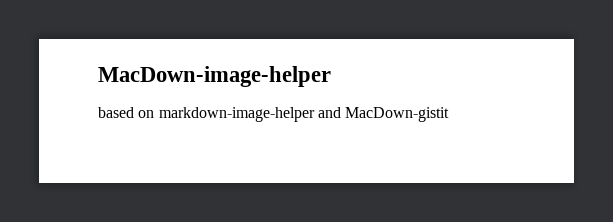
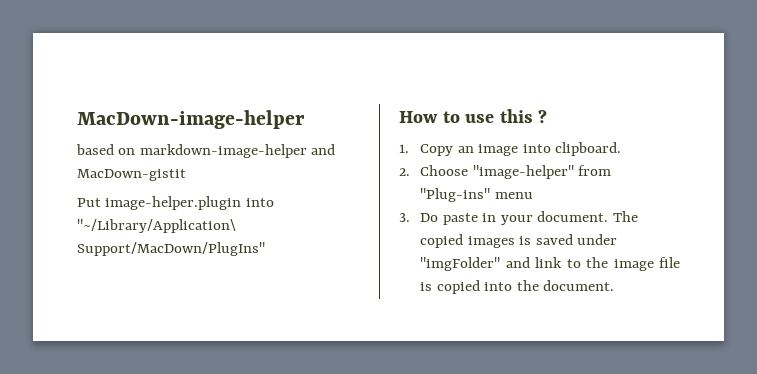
(450, 114) none -> [77,196,274,210] [77,219,236,233] [77,242,265,256] [399,109,548,123] [399,142,622,156] [399,165,612,179] [420,188,533,202] [399,211,638,225] [420,234,618,248] [420,257,680,271] [420,280,615,294] // Put image-helper.plugin into "~/Library/Application\ Support/MacDown/PlugIns" // How to use this ? // 1. Copy an image into clipboard. // 2. Choose "image-helper" from "Plug-ins" menu // 3. Do paste in your document. The copied images is saved under "imgFolder" and link to the image file is copied into the document.

